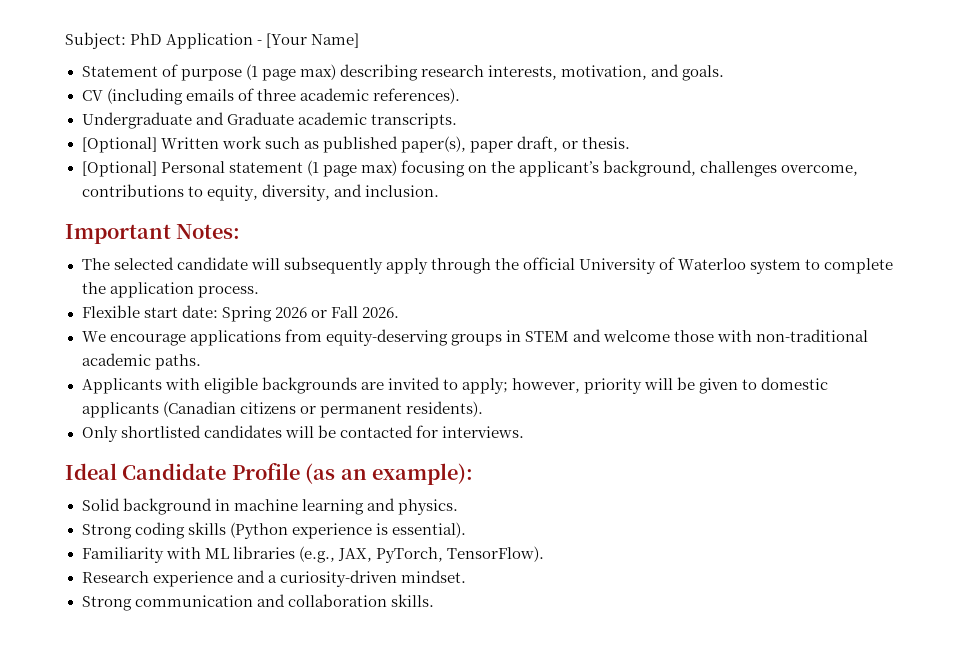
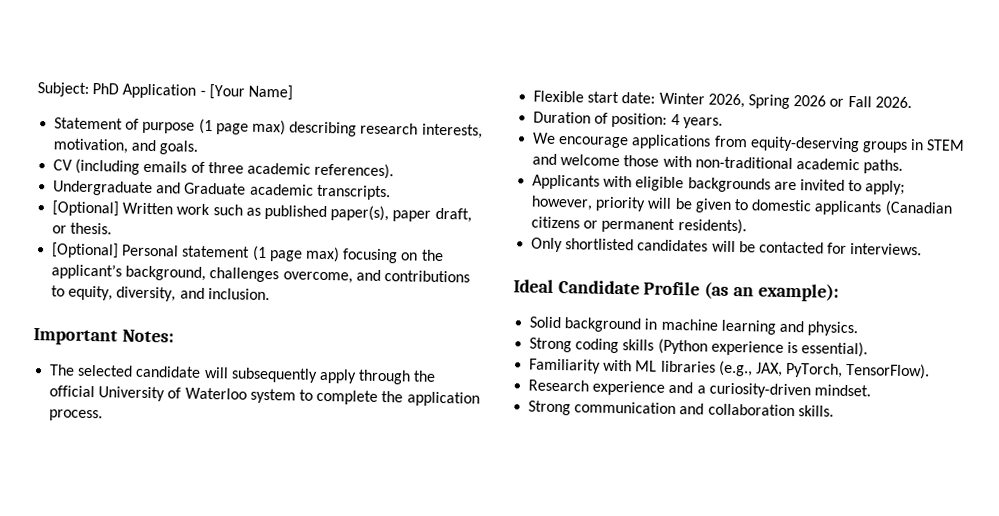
(859, 170) none -> [355,269,381,281] and
(218, 311) none -> [658,92,745,109] Winter 2026,
(399, 312) none -> [533,111,723,129] // Duration of position: 4 years.

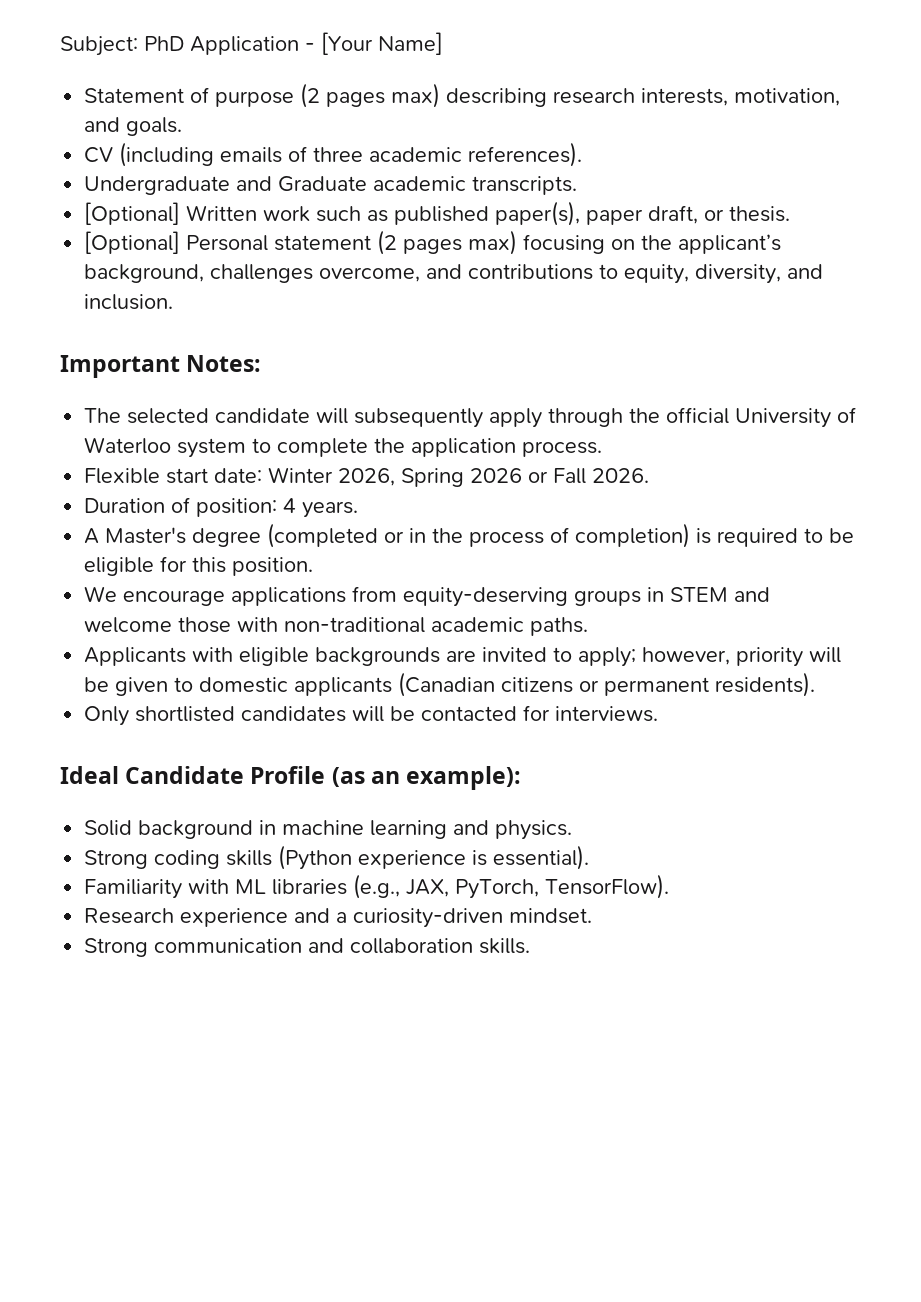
[198,118,249,135] (1 page -> [300,83,386,108] (2 pages
[251,245,303,262] (1 page -> [377,230,463,255] (2 pages
(723, 123) none -> [84,523,855,548] [84,556,314,576] // A Master's degree (completed or in the process of completion) is required to be eligible for this position.

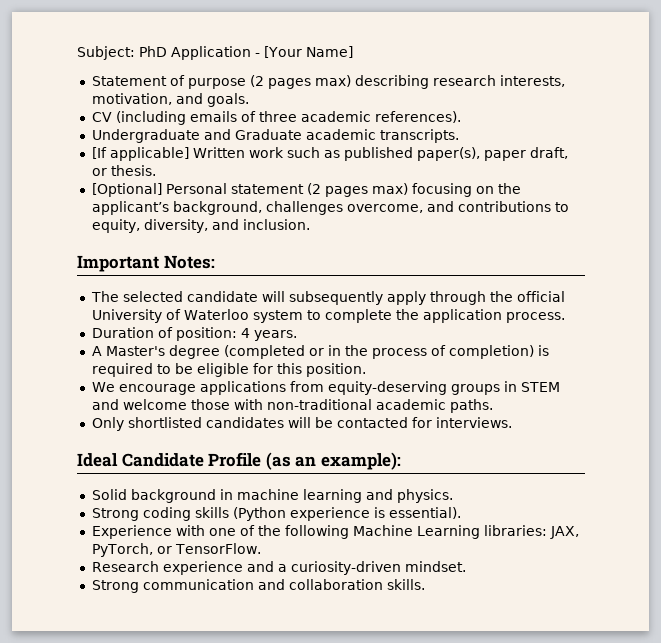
[84,202,181,225] [Optional] -> [91,147,189,161] [If applicable]
[84,467,650,487] // Flexible start date: Winter 2026, Spring 2026 or Fall 2026. -> (565, 317) none
[84,647,842,667] [84,672,816,697] // Applicants with eligible backgrounds are invited to apply; however, priority will be given to domestic applicants (Canadian citizens or permanent residents). -> (493, 406) none
[84,874,670,899] Familiarity with ML libraries (e.g., JAX, PyTorch, TensorFlow). -> [91,525,579,539] [91,543,261,557] Experience with one of the following Machine Learning libraries: JAX, PyTorch, or TensorFlow.

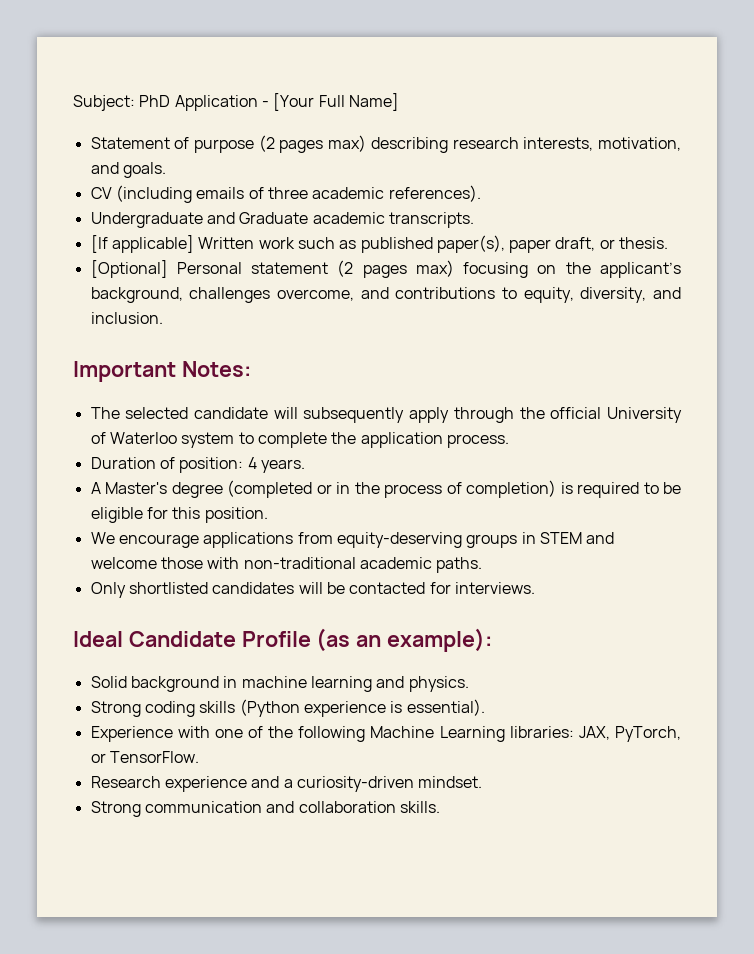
(302, 52) none -> [318,95,345,107] Full

